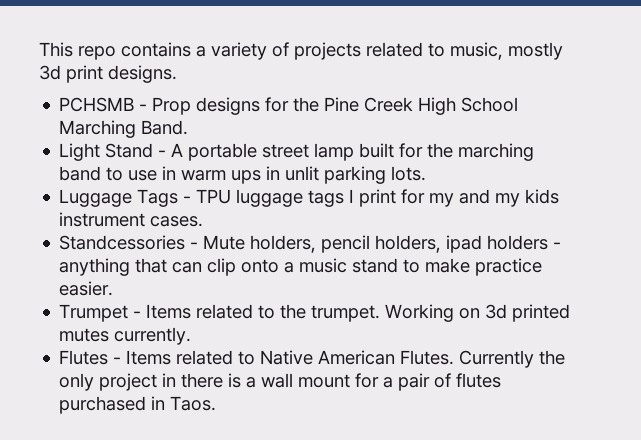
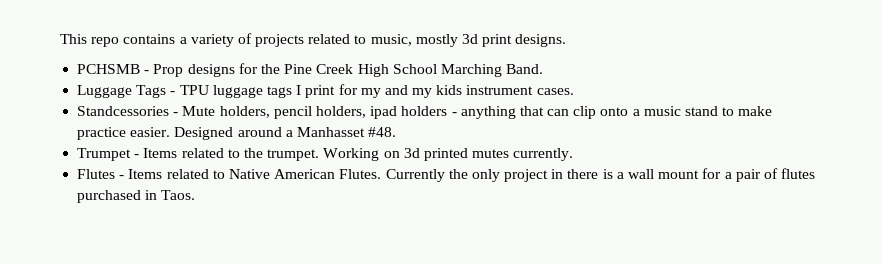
[59,143,535,161] [59,166,427,184] // Light Stand - A portable street lamp built for the marching band to use in warm ups in unlit parking lots. -> (544, 69) none
(114, 288) none -> [174,127,397,140] Designed around a Manhasset #48.

